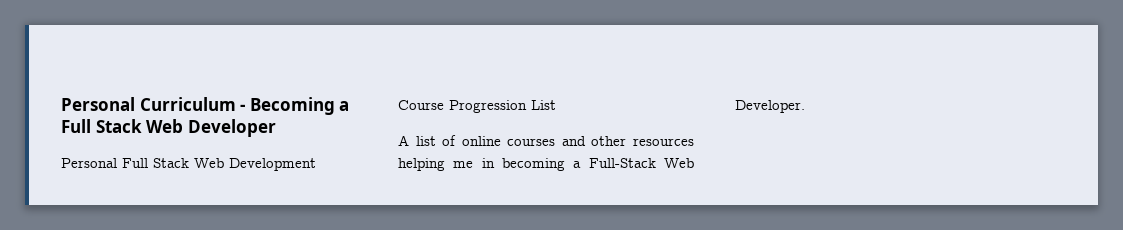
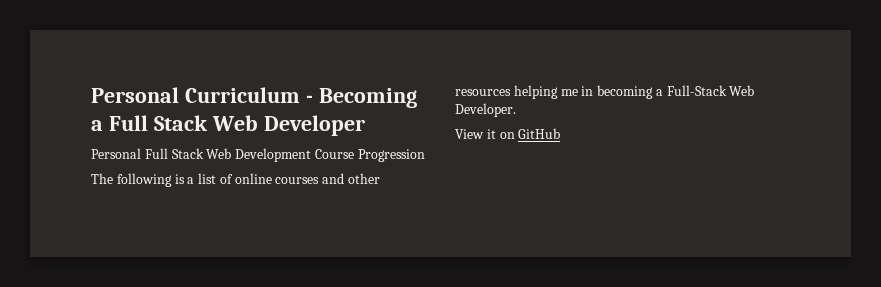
[531,100,556,110] [398,135,409,146] List // A -> [91,173,195,187] // The following is a
(805, 106) none -> [455,128,561,139] // View it on GitHub

